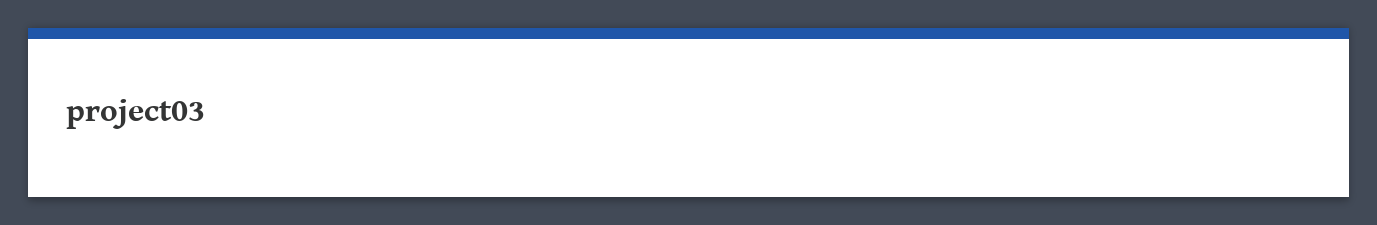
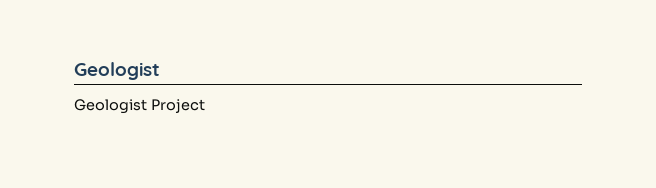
[66,99,205,129] project03 -> [74,62,160,80] [74,99,205,114] Geologist // Geologist Project

